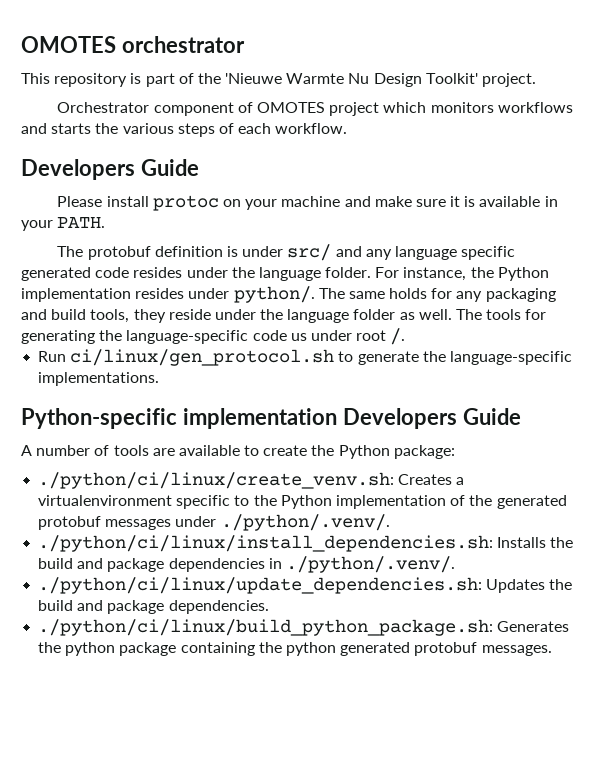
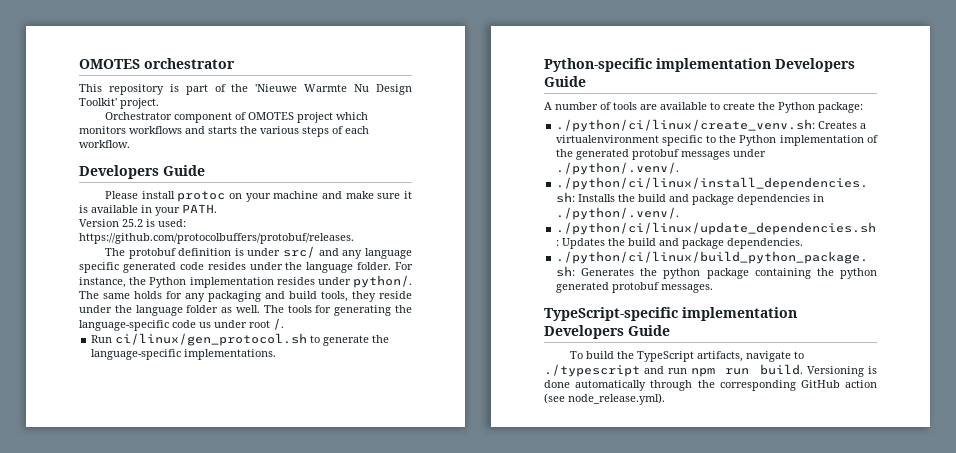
(106, 222) none -> [79,219,186,227] [79,233,354,244] // Version 25.2 is used: https://github.com/protocolbuffers/protobuf/releases.
(552, 650) none -> [544,307,797,321] [544,325,670,339] [569,351,804,362] [544,364,877,377] [544,380,877,391] [544,393,665,405] // TypeScript-specific implementation Developers Guide // To build the TypeScript artifacts, navigate to ./typescript and run npm run build. Versioning is done automatically through the corresponding GitHub action (see node_release.yml).

